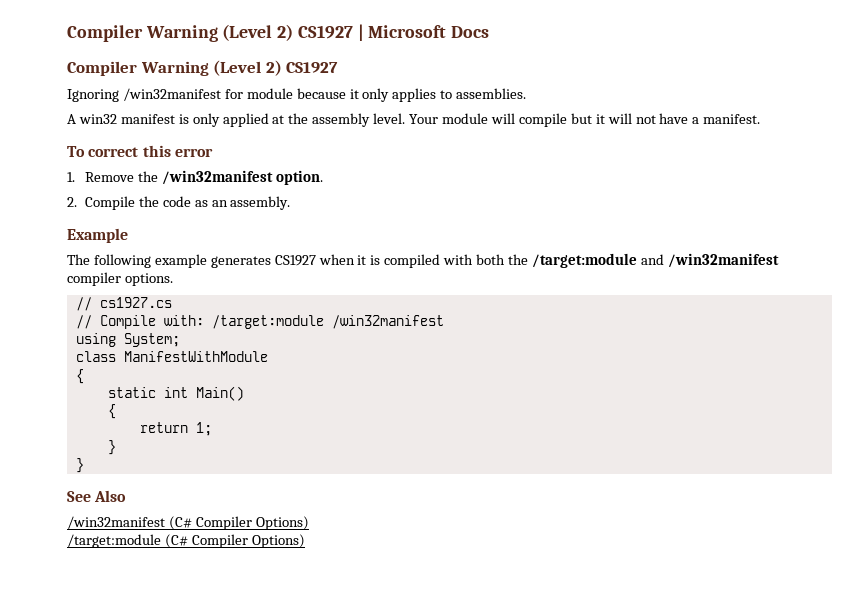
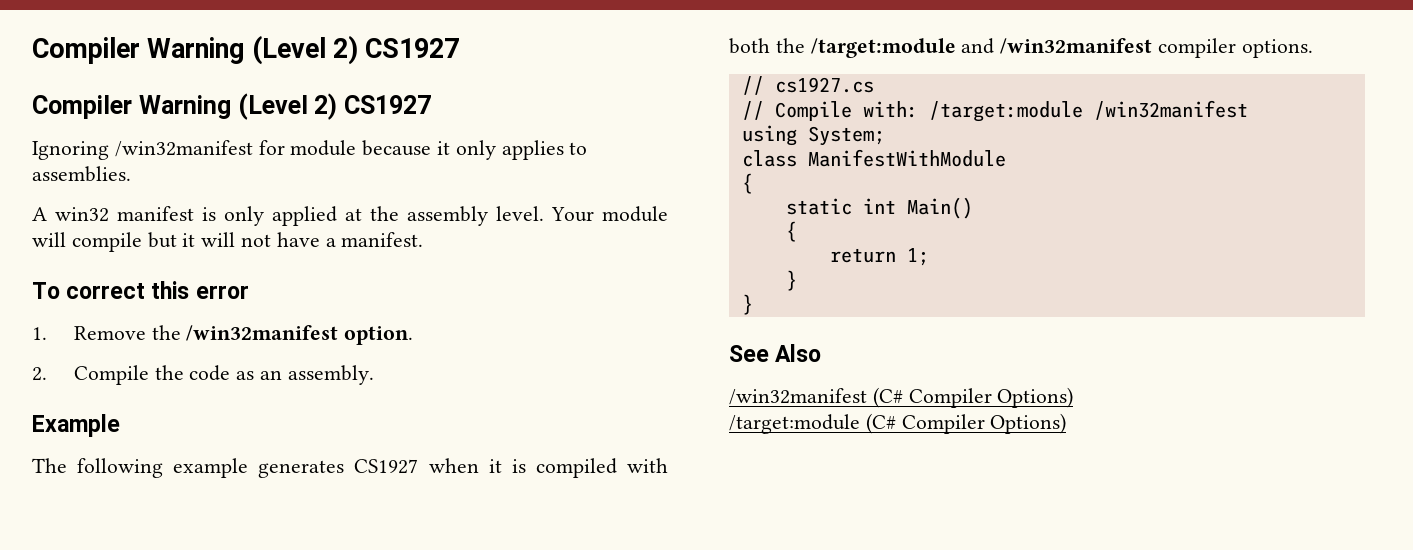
[67,24,490,42] Compiler Warning (Level 2) CS1927 | Microsoft Docs -> [32,36,460,65] Compiler Warning (Level 2) CS1927

